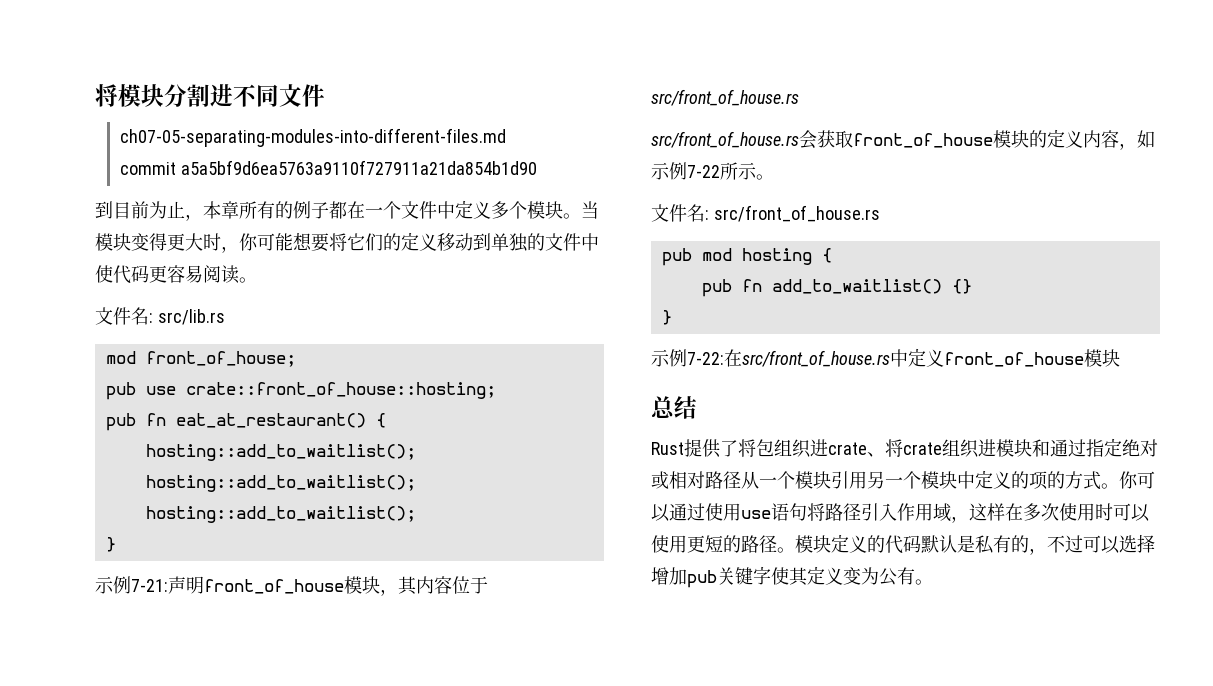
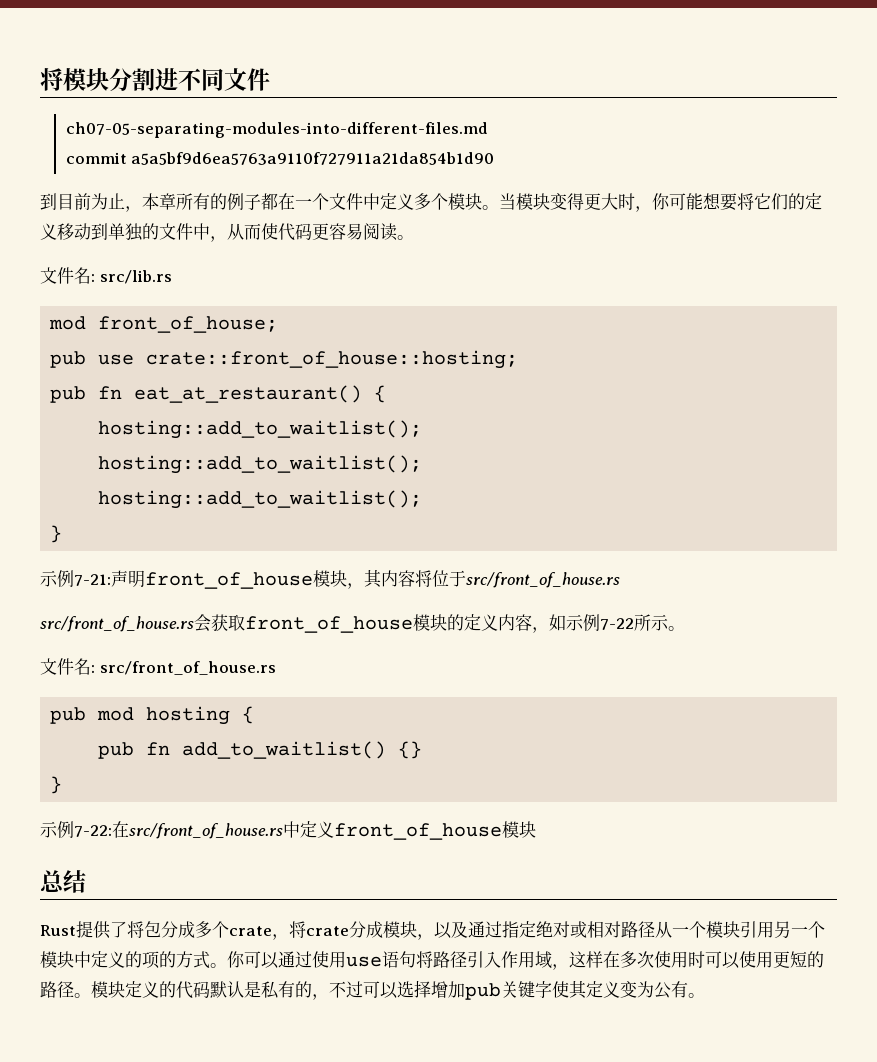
(599, 242) none -> [210,223,261,242] ，从而
(452, 585) none -> [415,570,432,587] 将
[774,439,1050,458] 组织进crate、将crate组织进模块和 -> [161,921,468,940] 分成多个crate，将crate分成模块，以及

